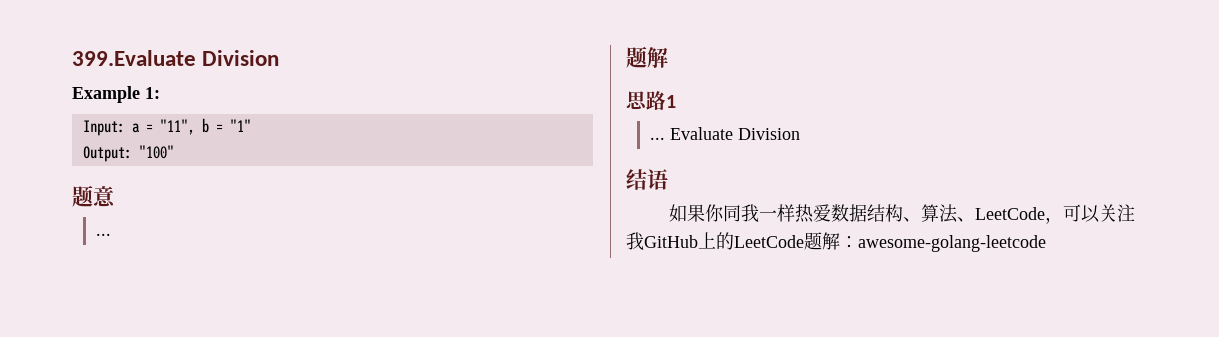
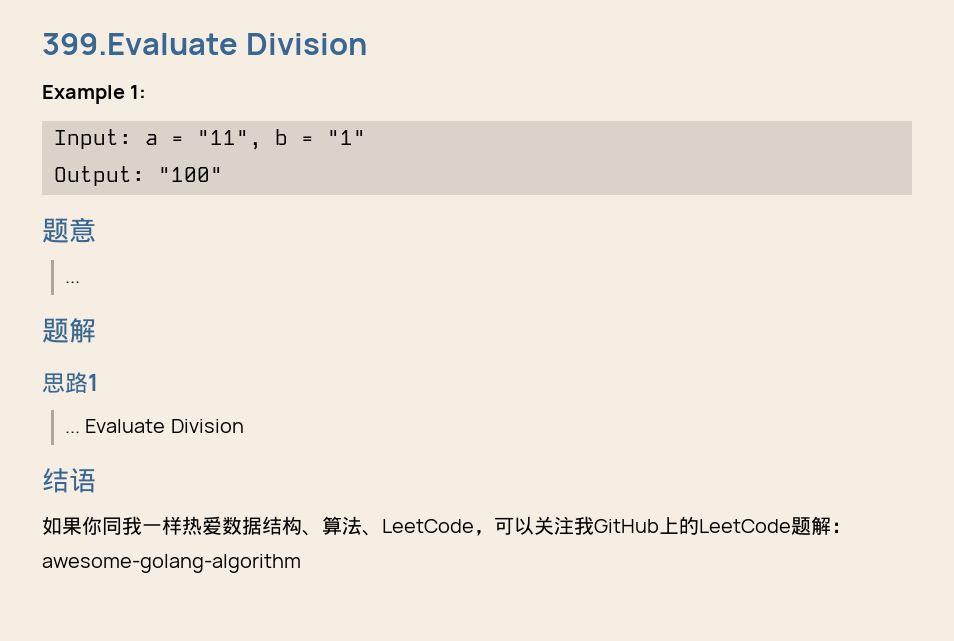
[858,235,1046,252] awesome-golang-leetcode -> [42,554,301,573] awesome-golang-algorithm

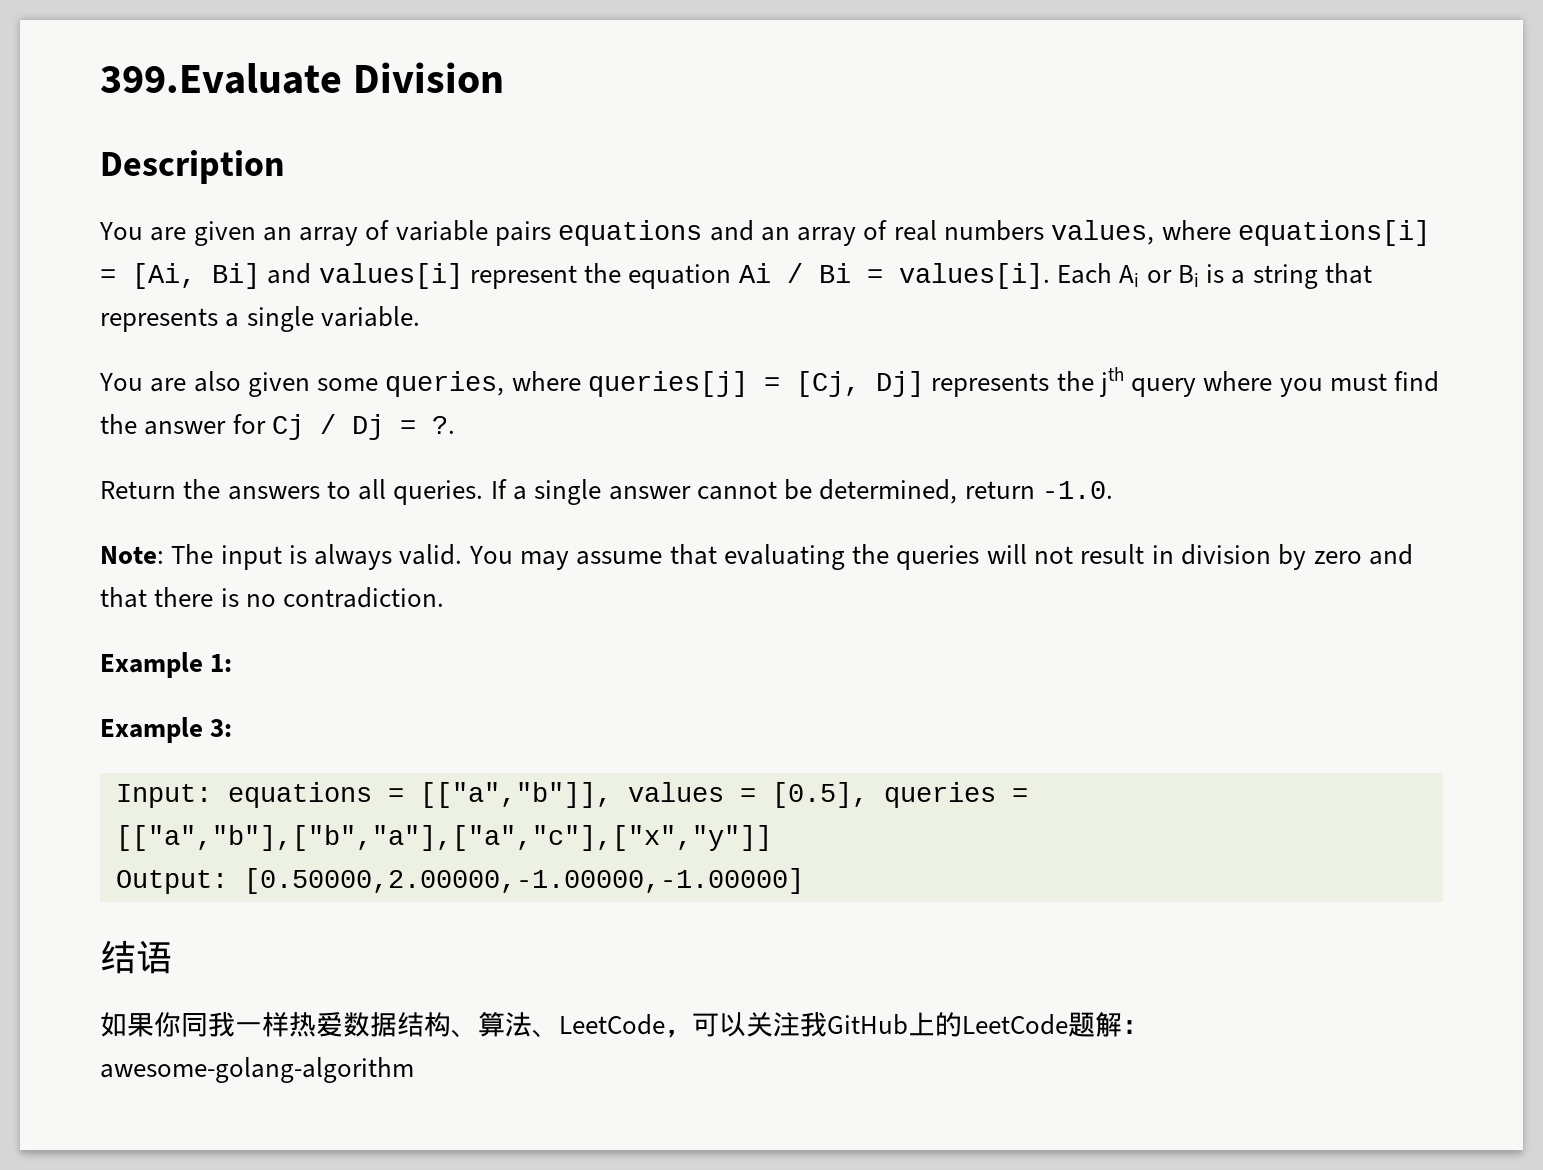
(368, 44) none -> [100,150,285,184] [99,220,1430,246] [100,263,1373,289] [100,306,420,332] [99,367,1440,397] [100,414,455,440] [100,479,1114,505] [100,544,1413,570] [100,587,445,608] // Description // You are given an array of variable pairs equations and an array of real numbers values, where equations[i] = [Ai, Bi] and values[i] represent the equation Ai / Bi = values[i]. Each Ai or Bi is a string that represents a single variable. // You are also given some queries, where queries[j] = [Cj, Dj] represents the jth query where you must find the answer for Cj / Dj = ?. // Return the answers to all queries. If a single answer cannot be determined, return -1.0. // Note: The input is always valid. You may assume that evaluating the queries will not result in division by zero and that there is no contradiction.
(147, 92) none -> [100,717,233,743] // Example 3:
[145,129,366,150] [54,166,223,186] [42,217,96,243] [64,281,80,283] [42,318,96,343] [42,372,98,394] [64,419,244,433] a = "11", b = "1" // Output: "100" // 题意 // ... // 题解 // 思路1 // ... Evaluate Division -> [228,782,1029,808] [116,825,773,851] [116,868,805,894] equations = [["a","b"]], values = [0.5], queries = [["a","b"],["b","a"],["a","c"],["x","y"]] // Output: [0.50000,2.00000,-1.00000,-1.00000]

